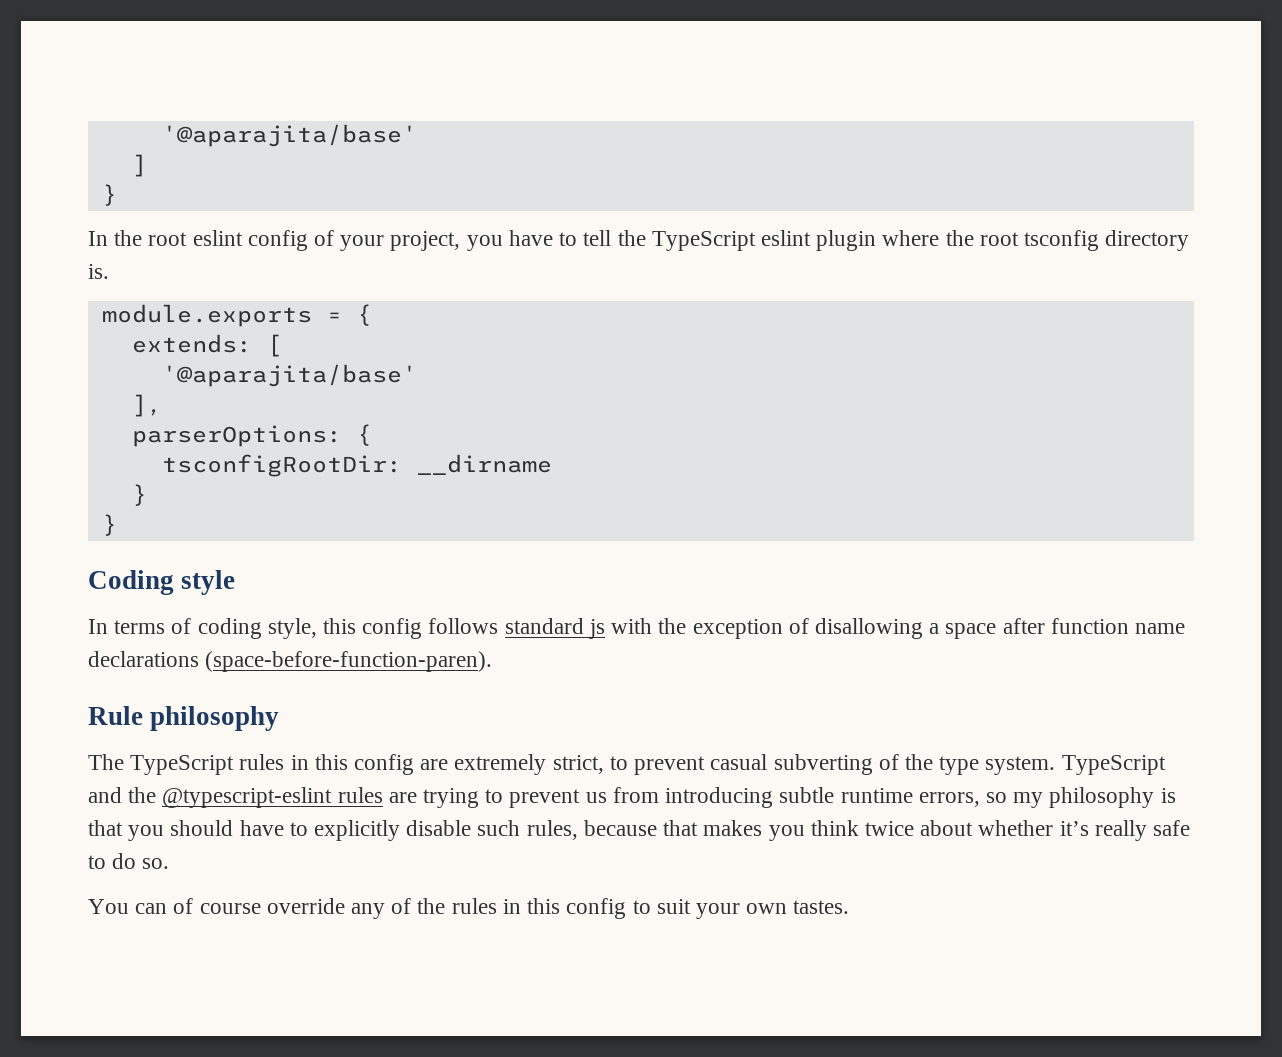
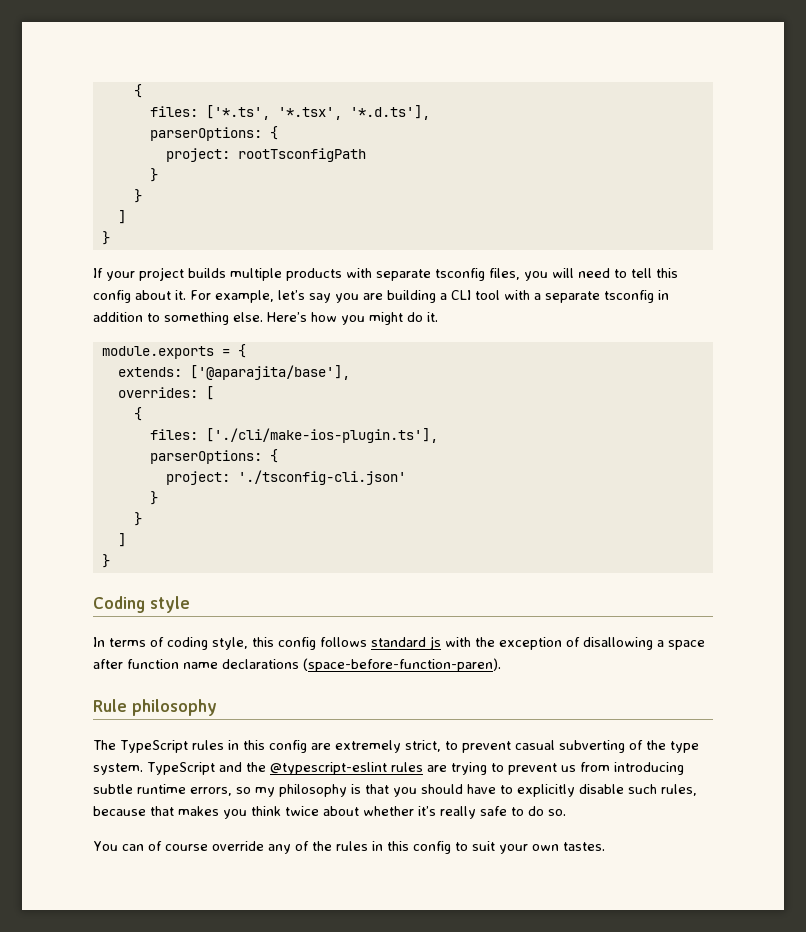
[161,124,417,147] [131,154,147,177] [101,184,117,206] [88,230,1190,251] [88,264,109,279] '@aparajita/base' // ] // } // In the root eslint config of your project, you have to tell the TypeScript eslint plugin where the root tsconfig directory is. -> [133,84,142,98] [149,105,430,120] [149,126,278,141] [165,148,366,162] [149,168,158,182] [133,189,142,203] [117,210,126,224] [101,231,110,245] [93,267,678,281] [93,290,669,303] [93,312,438,325] { // files: ['*.ts', '*.tsx', '*.d.ts'], // parserOptions: { // project: rootTsconfigPath // } // } // ] // } // If your project builds multiple products with separate tsconfig files, you will need to tell this config about it. For example, let’s say you are building a CLI tool with a separate tsconfig in addition to something else. Here’s how you might do it.
(252, 343) none -> [189,365,350,380] [117,387,198,398] ['@aparajita/base'], // overrides:
[161,364,417,387] [131,394,162,417] [131,424,372,447] [161,454,552,477] [131,484,147,506] [101,514,117,536] '@aparajita/base' // ], // parserOptions: { // tsconfigRootDir: __dirname // } // } -> [133,407,142,421] [149,428,438,443] [149,449,278,464] [165,470,406,485] [149,491,158,505] [133,512,142,526] [117,533,126,547] [101,554,110,568] { // files: ['./cli/make-ios-plugin.ts'], // parserOptions: { // project: './tsconfig-cli.json' // } // } // ] // }

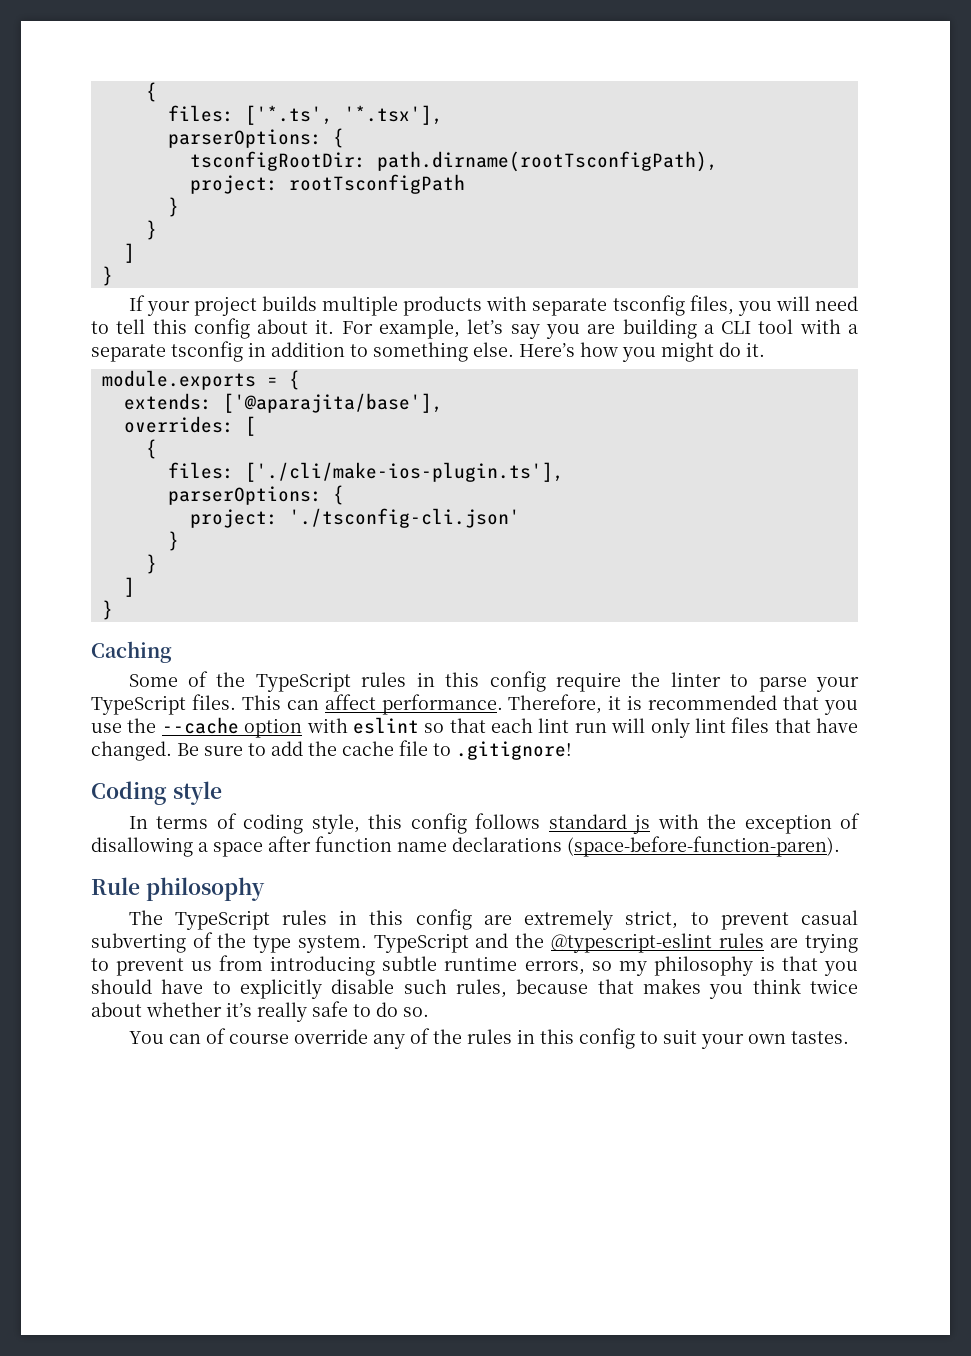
[277,105,430,120] [149,126,278,141] '*.tsx', '*.d.ts'], // parserOptions: { -> [343,105,443,125] [167,128,344,148] [189,151,718,172] '*.tsx'], // parserOptions: { // tsconfigRootDir: path.dirname(rootTsconfigPath),
(110, 561) none -> [91,641,172,663] [128,671,860,692] [91,694,858,715] [91,717,858,738] [91,740,572,761] // Caching // Some of the TypeScript rules in this config require the linter to parse your TypeScript files. This can affect performance. Therefore, it is recommended that you use the --cache option with eslint so that each lint run will only lint files that have changed. Be sure to add the cache file to .gitignore!

